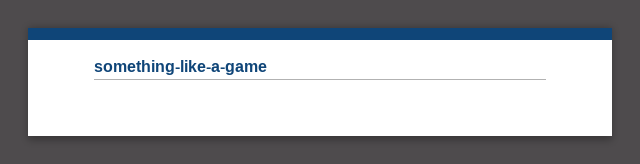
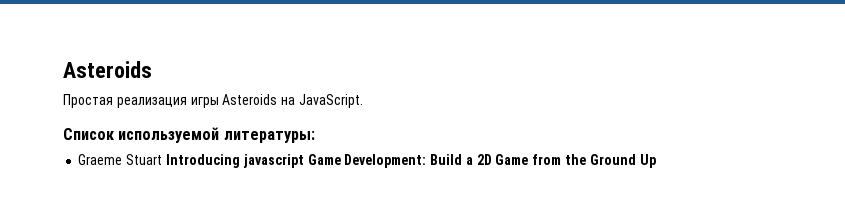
[94,60,267,75] something-like-a-game -> [63,61,152,78] [63,94,363,108] [63,127,315,143] [78,154,656,168] Asteroids // Простая реализация игры Asteroids на JavaScript. // Список используемой литературы: // Graeme Stuart Introducing javascript Game Development: Build a 2D Game from the Ground Up

